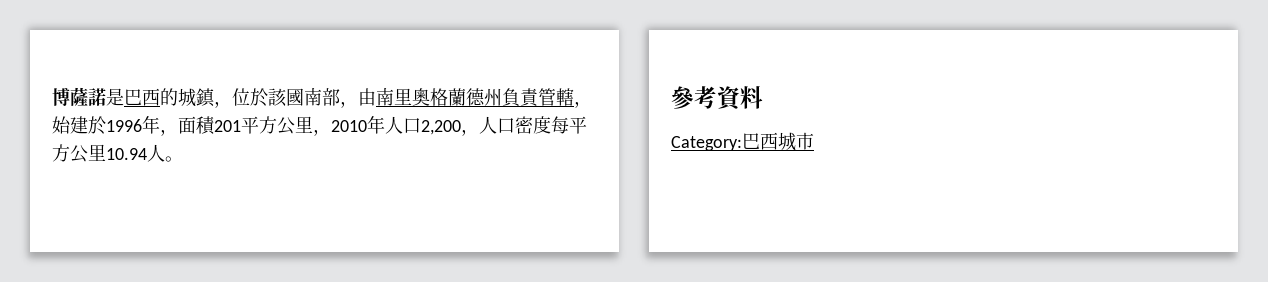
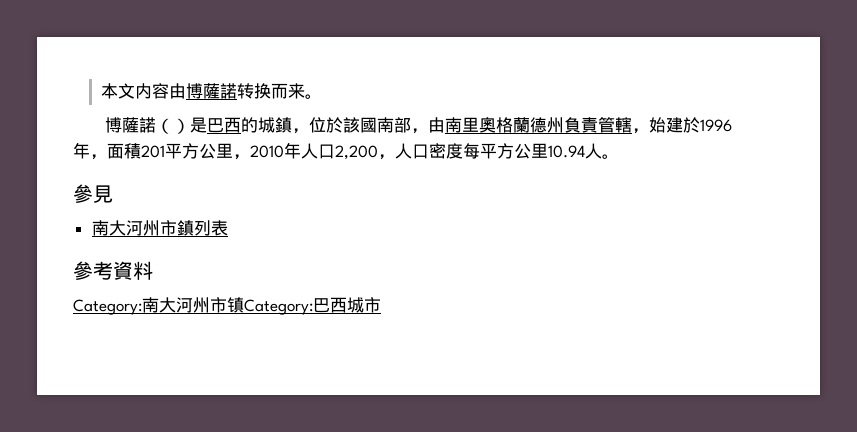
[52,87,106,106] 博薩諾 -> [100,83,322,99] [105,117,191,134] 本文内容由博薩諾转换而来。 // 博薩諾（）
(183, 159) none -> [73,184,113,203] [91,220,228,236] // 參見 // 南大河州市鎮列表
(742, 143) none -> [142,297,313,315] 南大河州市镇Category:

